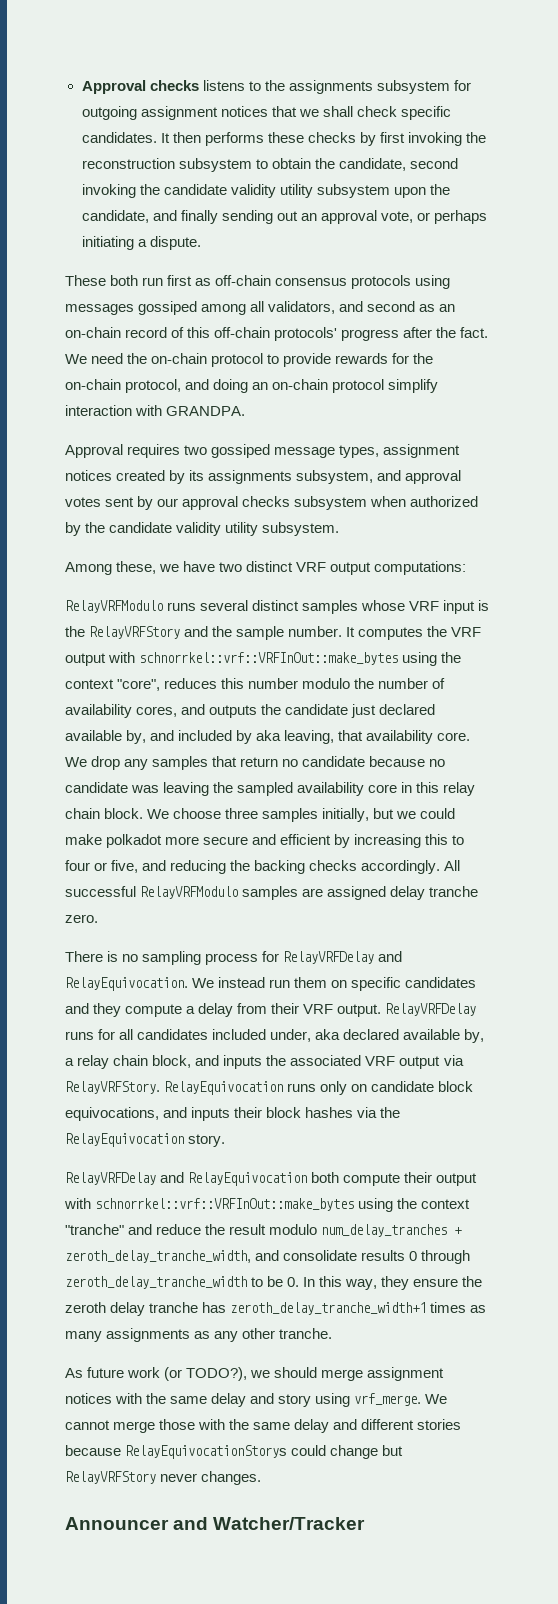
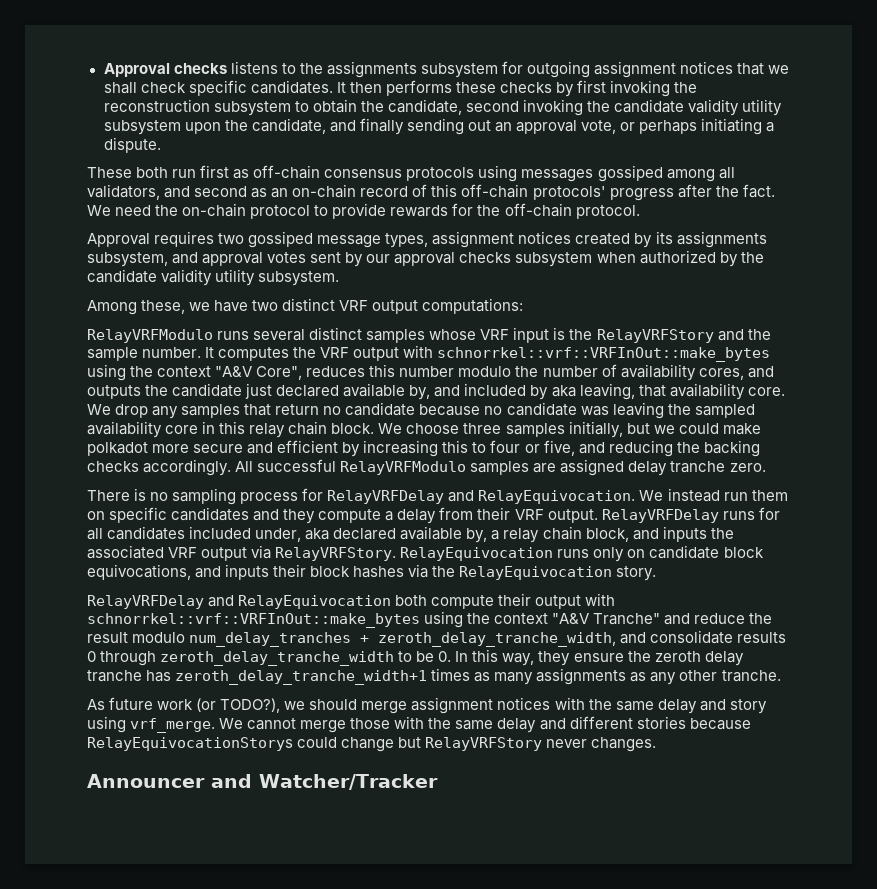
[65,379,439,393] [65,405,246,416] on-chain protocol, and doing an on-chain protocol simplify interaction with GRANDPA. -> [504,203,640,219] off-chain protocol.
[117,679,161,691] "core", -> [215,366,303,380] "A&V Core",
[65,1224,124,1235] "tranche" -> [552,613,661,625] "A&V Tranche"

